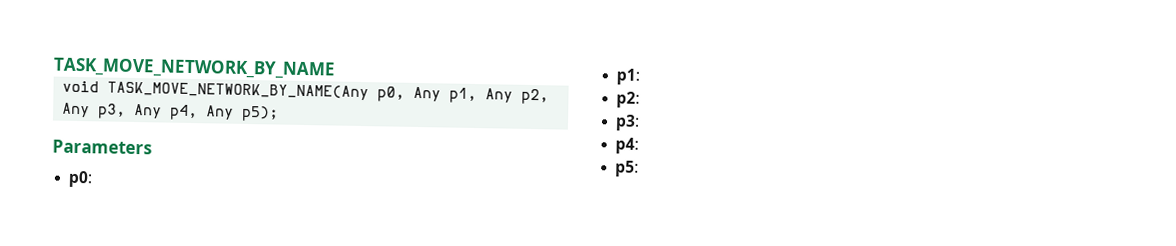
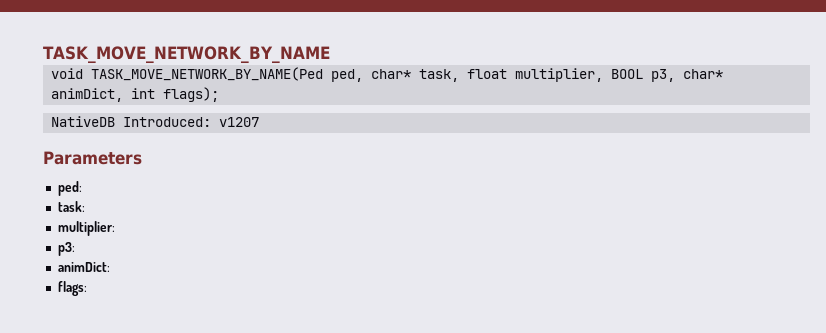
[107,81,550,105] [62,102,280,122] [52,139,152,155] [68,170,94,188] [616,68,641,85] [616,91,641,108] TASK_MOVE_NETWORK_BY_NAME(Any p0, Any p1, Any p2, Any p3, Any p4, Any p5); // Parameters // p0: // p1: // p2: -> [91,67,724,82] [51,87,220,102] [51,116,260,127] [43,151,142,165] [57,181,82,196] [57,201,85,212] [57,221,115,236] TASK_MOVE_NETWORK_BY_NAME(Ped ped, char* task, float multiplier, BOOL p3, char* animDict, int flags); // NativeDB Introduced: v1207 // Parameters // ped: // task: // multiplier:
[615,137,640,154] [615,160,640,177] p4: // p5: -> [57,262,110,272] [57,281,87,296] animDict: // flags:

